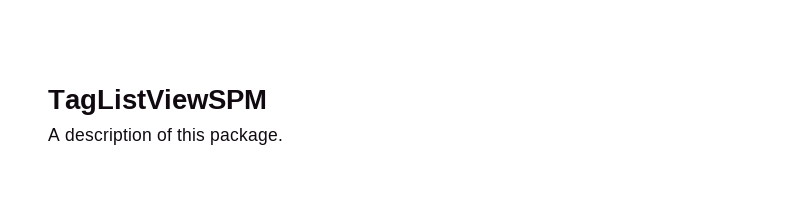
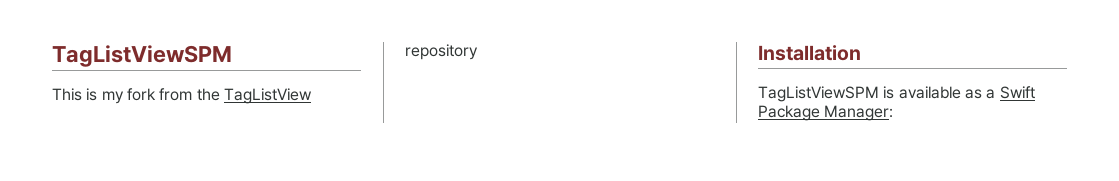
[48,128,283,145] A description of this package. -> [52,88,312,104] [405,44,478,60] [758,45,861,61] [758,86,1035,102] [758,105,894,121] This is my fork from the TagListView repository // Installation // TagListViewSPM is available as a Swift Package Manager:

